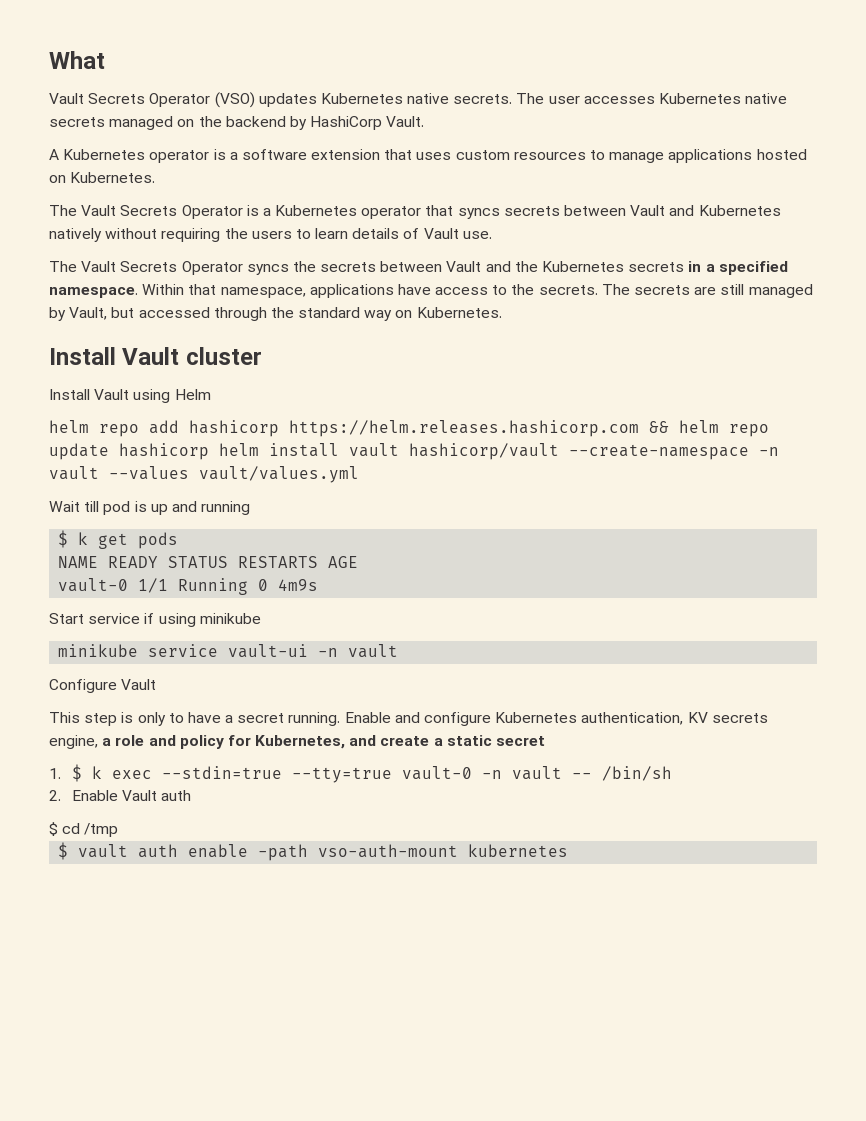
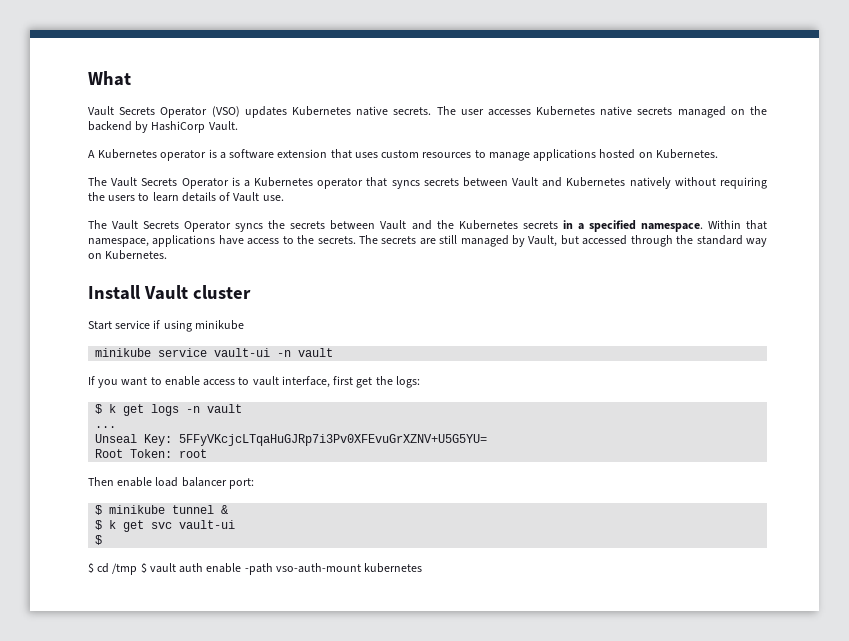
[49,389,211,403] [49,420,769,437] [49,443,779,460] [49,466,359,483] [49,501,251,515] [58,530,179,549] [58,556,359,568] [58,578,319,595] // Install Vault using Helm // helm repo add hashicorp https://helm.releases.hashicorp.com && helm repo update hashicorp helm install vault hashicorp/vault --create-namespace -n vault --values vault/values.yml // Wait till pod is up and running // $ k get pods // NAME READY STATUS RESTARTS AGE // vault-0 1/1 Running 0 4m9s -> (251, 292) none
[49,679,157,693] [49,712,768,726] [49,735,546,749] [49,764,672,783] [49,790,192,801] Configure Vault // This step is only to have a secret running. Enable and configure Kubernetes authentication, KV secrets engine, a role and policy for Kubernetes, and create a static secret // 1. $ k exec --stdin=true --tty=true vault-0 -n vault -- /bin/sh // 2. Enable Vault auth -> [88,376,420,388] [95,404,243,416] [95,426,117,428] [95,434,488,446] [95,449,208,458] [88,477,254,489] [95,505,229,515] [95,520,236,532] [95,535,103,545] If you want to enable access to vault interface, first get the logs: // $ k get logs -n vault // ... // Unseal Key: 5FFyVKcjcLTqaHuGJRp7i3Pv0XFEvuGrXZNV+U5G5YU= // Root Token: root // Then enable load balancer port: // $ minikube tunnel & // $ k get svc vault-ui // $
(119, 830) // -> (138, 569) none

